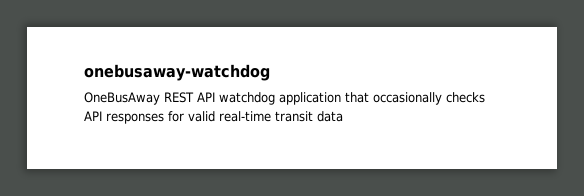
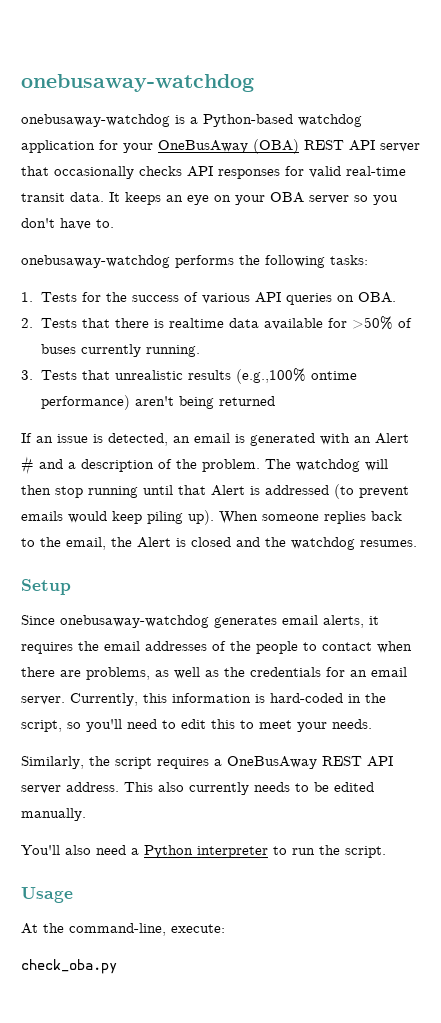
[84,92,341,105] OneBusAway REST API watchdog application -> [21,114,362,127] [21,139,420,154] onebusaway-watchdog is a Python-based watchdog application for your OneBusAway (OBA) REST API server
[317,111,343,122] data -> [70,192,398,205] [21,218,114,230] [21,255,368,268] [21,292,397,305] [21,316,413,330] [41,344,201,357] [21,368,358,384] [41,395,276,410] [21,433,409,446] [21,456,388,475] [21,484,409,499] [21,510,402,525] [21,537,417,550] [21,579,71,595] [21,615,379,628] [21,641,412,654] [21,667,407,680] [21,693,386,706] [21,719,372,732] [21,756,393,769] [21,782,374,795] [21,808,86,821] [21,845,386,858] [21,887,73,903] [21,923,225,936] [21,959,117,974] data. It keeps an eye on your OBA server so you don't have to. // onebusaway-watchdog performs the following tasks: // 1. Tests for the success of various API queries on OBA. // 2. Tests that there is realtime data available for >50% of buses currently running. // 3. Tests that unrealistic results (e.g.,100% ontime performance) aren't being returned // If an issue is detected, an email is generated with an Alert # and a description of the problem. The watchdog will then stop running until that Alert is addressed (to prevent emails would keep piling up). When someone replies back to the email, the Alert is closed and the watchdog resumes. // Setup // Since onebusaway-watchdog generates email alerts, it requires the email addresses of the people to contact when there are problems, as well as the credentials for an email server. Currently, this information is hard-coded in the script, so you'll need to edit this to meet your needs. // Similarly, the script requires a OneBusAway REST API server address. This also currently needs to be edited manually. // You'll also need a Python interpreter to run the script. // Usage // At the command-line, execute: // check_oba.py

